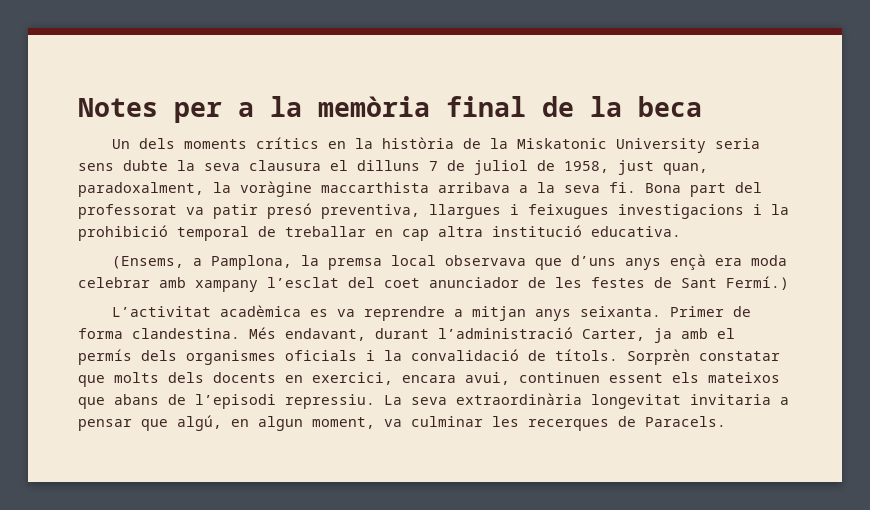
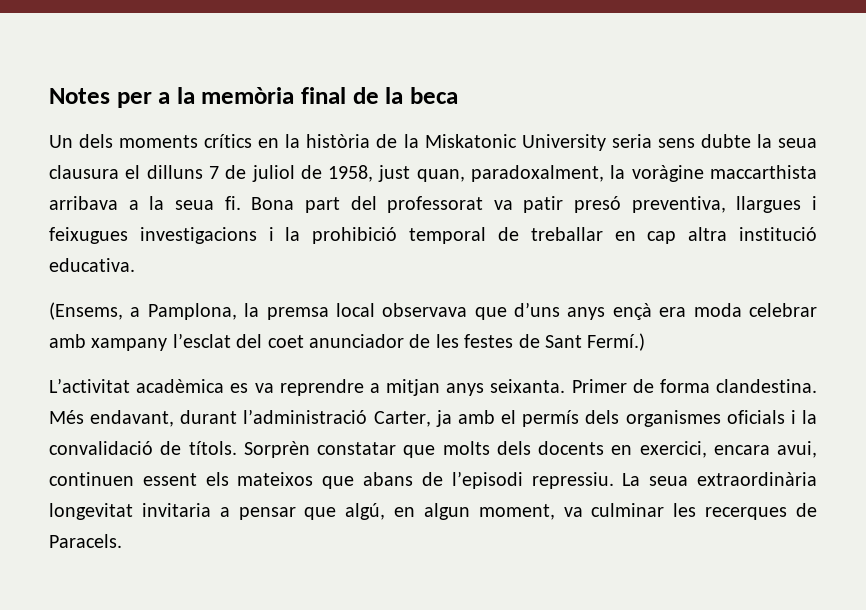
[204,163,240,171] seva -> [778,138,818,148] seua
[564,185,600,193] seva -> [174,200,214,210] seua
[411,397,447,405] seva -> [649,476,689,486] seua

